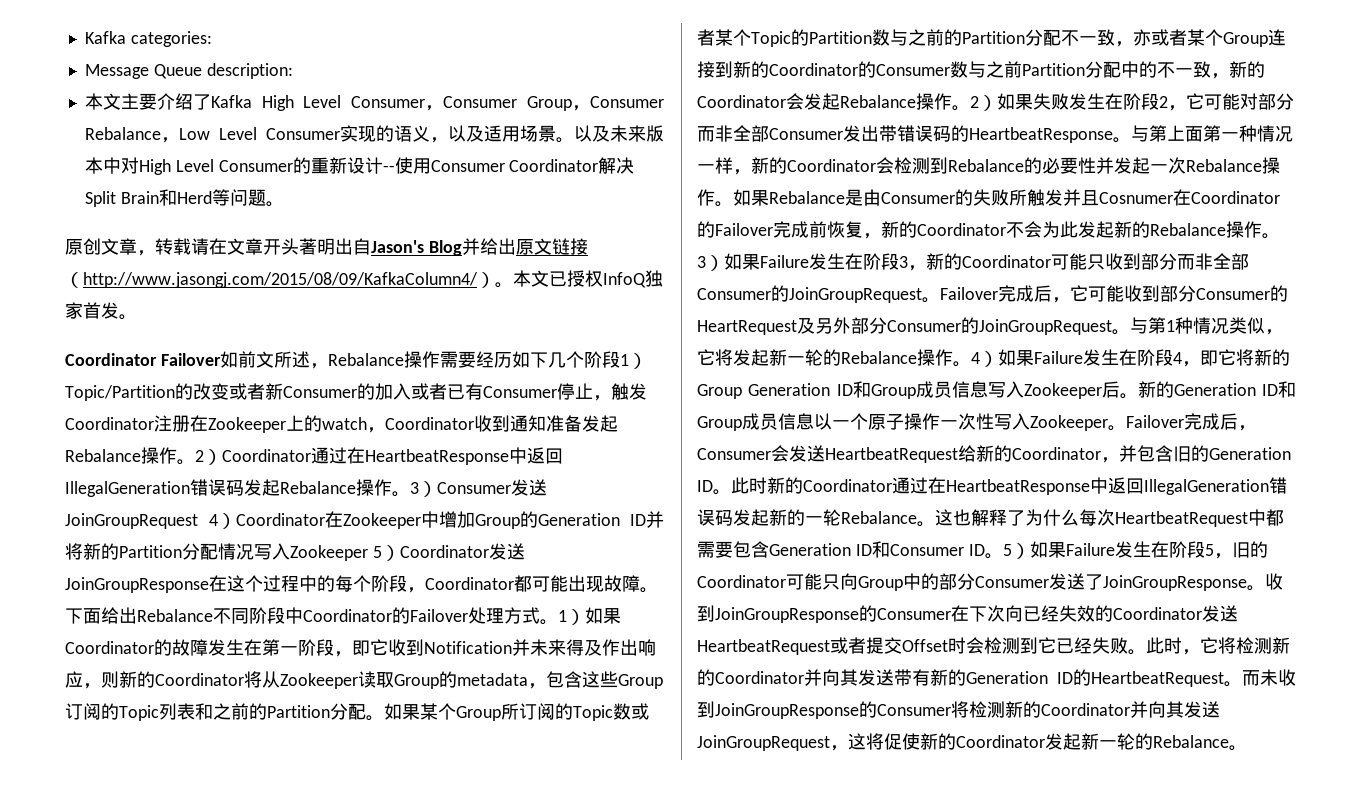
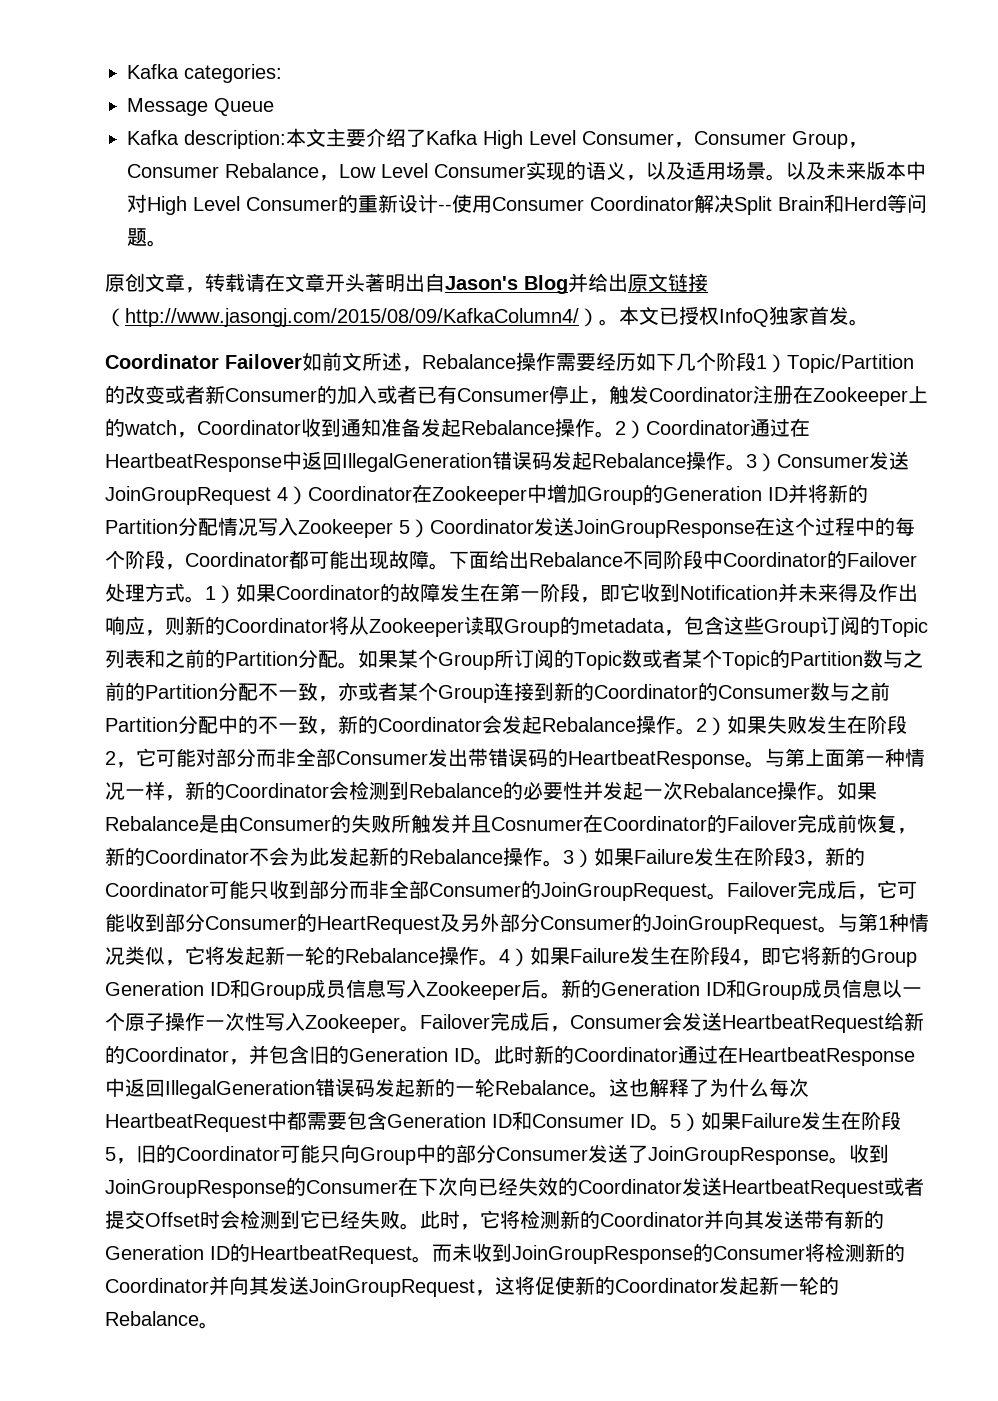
(202, 71) none -> [127,130,179,145] // Kafka
(293, 71) // -> (286, 139) none

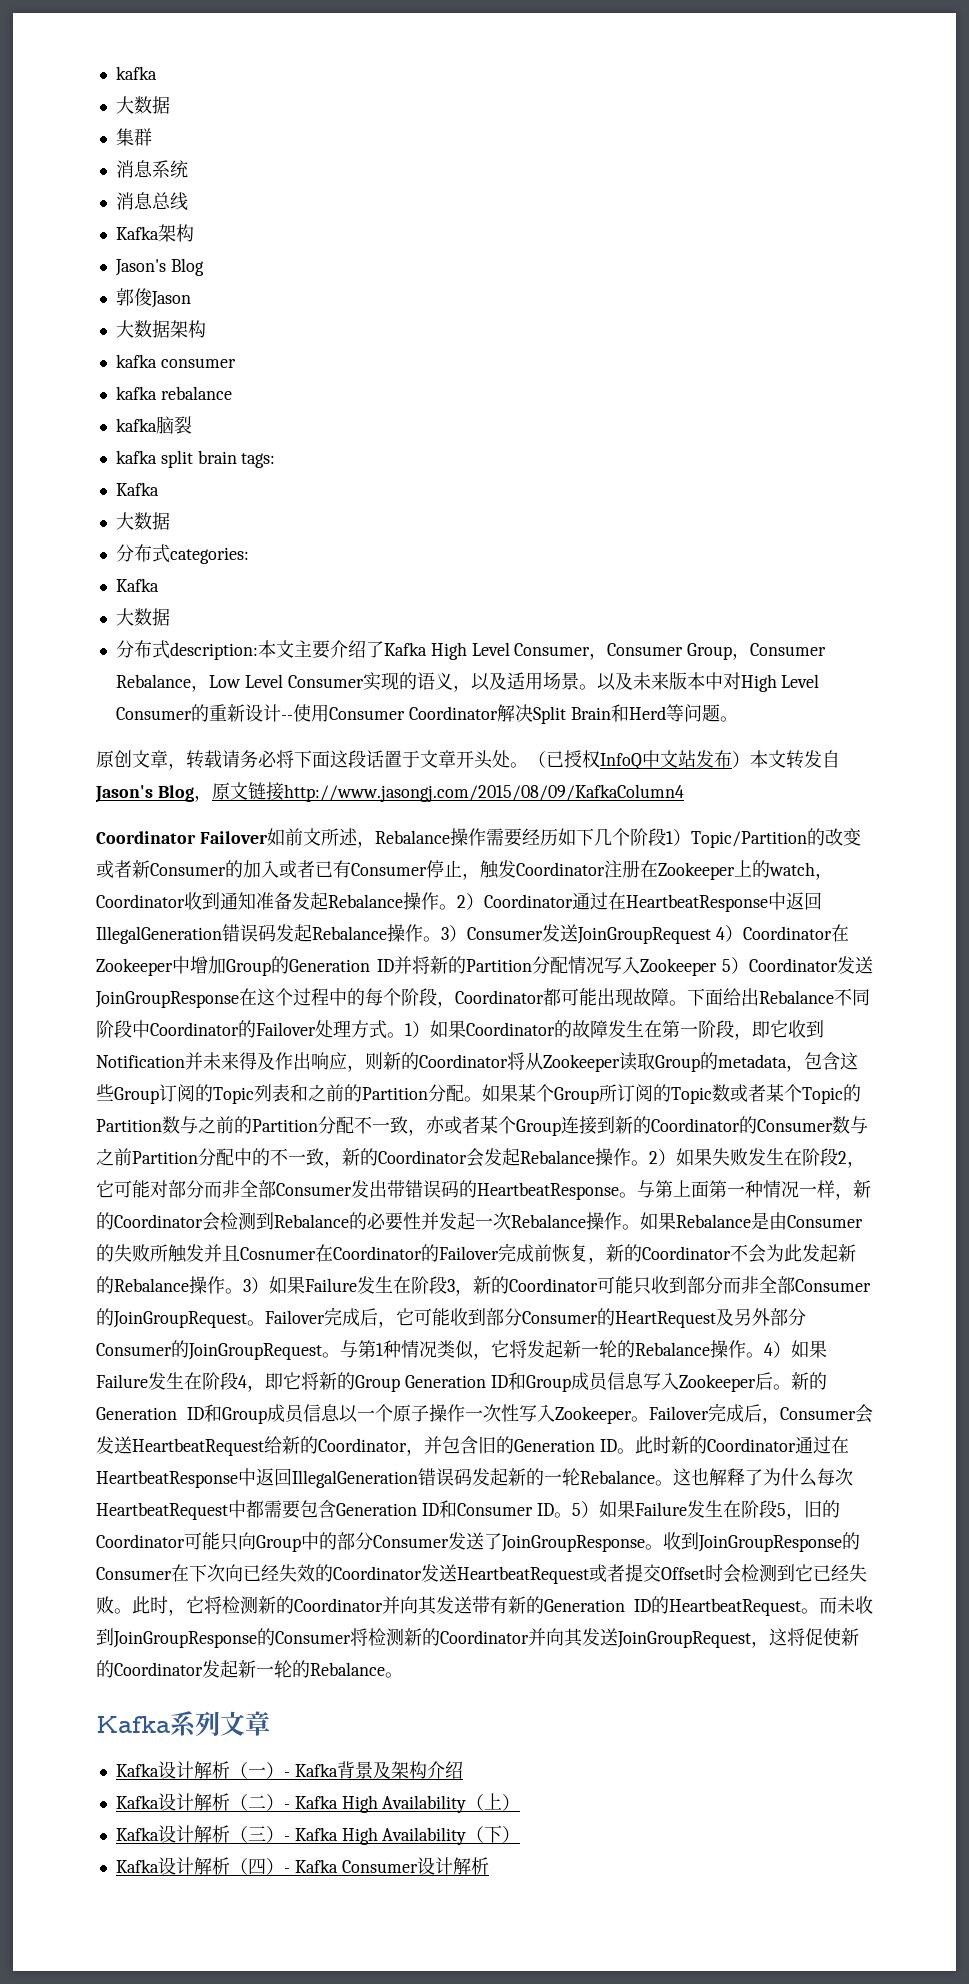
[127,64,282,83] [127,98,274,116] [127,130,179,145] Kafka categories: // Message Queue // Kafka -> [115,66,157,80] [115,96,170,114] [115,128,152,146] [115,160,188,178] [115,192,188,211] [115,224,194,242] [114,258,204,276] [115,288,191,308] [115,320,206,338] [115,354,236,368] [115,386,232,400] [115,416,192,434] [115,450,276,468] [115,482,159,496] [115,512,170,530] [115,544,249,564] [115,578,159,592] [115,608,170,626] [115,640,170,659] kafka // 大数据 // 集群 // 消息系统 // 消息总线 // Kafka架构 // Jason's Blog // 郭俊Jason // 大数据架构 // kafka consumer // kafka rebalance // kafka脑裂 // kafka split brain tags: // Kafka // 大数据 // 分布式categories: // Kafka // 大数据 // 分布式
[265,273,425,292] 在文章开头著明出 -> [240,750,822,770] 务必将下面这段话置于文章开头处。（已授权InfoQ中文站发布）本文转发
[568,273,628,293] 并给出 -> [193,795,212,802] ，
[105,306,869,327] （http://www.jasongj.com/2015/08/09/KafkaColumn4/）。本文已授权InfoQ独家首发。 -> [283,784,684,802] http://www.jasongj.com/2015/08/09/KafkaColumn4
(219, 1325) none -> [96,1711,270,1737] [115,1761,463,1779] [115,1793,521,1813] [115,1825,521,1845] [115,1857,489,1875] // Kafka系列文章 // Kafka设计解析（一）- Kafka背景及架构介绍 // Kafka设计解析（二）- Kafka High Availability（上） // Kafka设计解析（三）- Kafka High Availability（下） // Kafka设计解析（四）- Kafka Consumer设计解析

